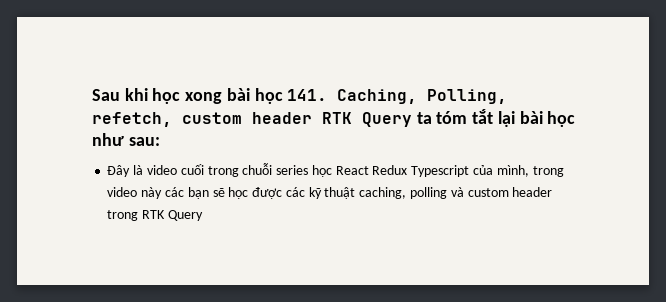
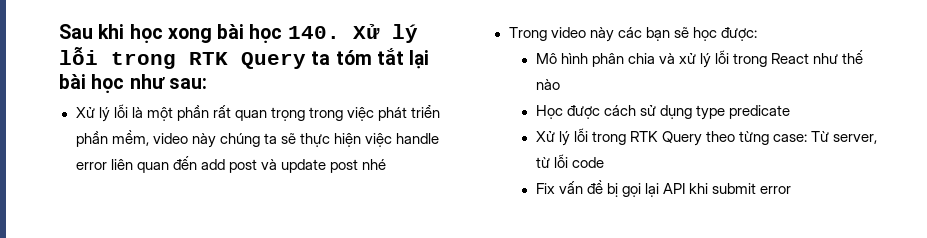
[287,89,508,104] [92,112,312,127] 141. Caching, Polling, refetch, custom header -> [287,24,418,43] [59,47,176,69] 140. Xử lý lỗi trong
[107,163,564,177] Đây là video cuối trong chuỗi series học React Redux Typescript của mình, trong -> [75,104,441,122] [75,130,440,148] [75,156,386,173] [508,27,547,41] Xử lý lỗi là một phần rất quan trọng trong việc phát triển phần mềm, video này chúng ta sẽ thực hiện việc handle error liên quan đến add post và update post nhé // Trong
[252,187,553,199] [107,210,203,221] được các kỹ thuật caching, polling và custom header trong RTK Query -> [720,27,757,41] [535,50,864,68] [535,79,560,90] [535,105,791,120] [535,128,878,146] [535,154,604,168] [535,180,792,197] được: // Mô hình phân chia và xử lý lỗi trong React như thế nào // Học được cách sử dụng type predicate // Xử lý lỗi trong RTK Query theo từng case: Từ server, từ lỗi code // Fix vấn đề bị gọi lại API khi submit error

